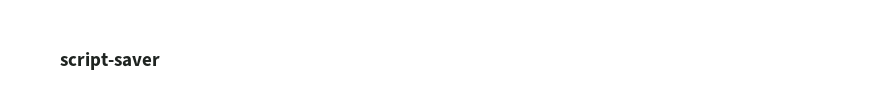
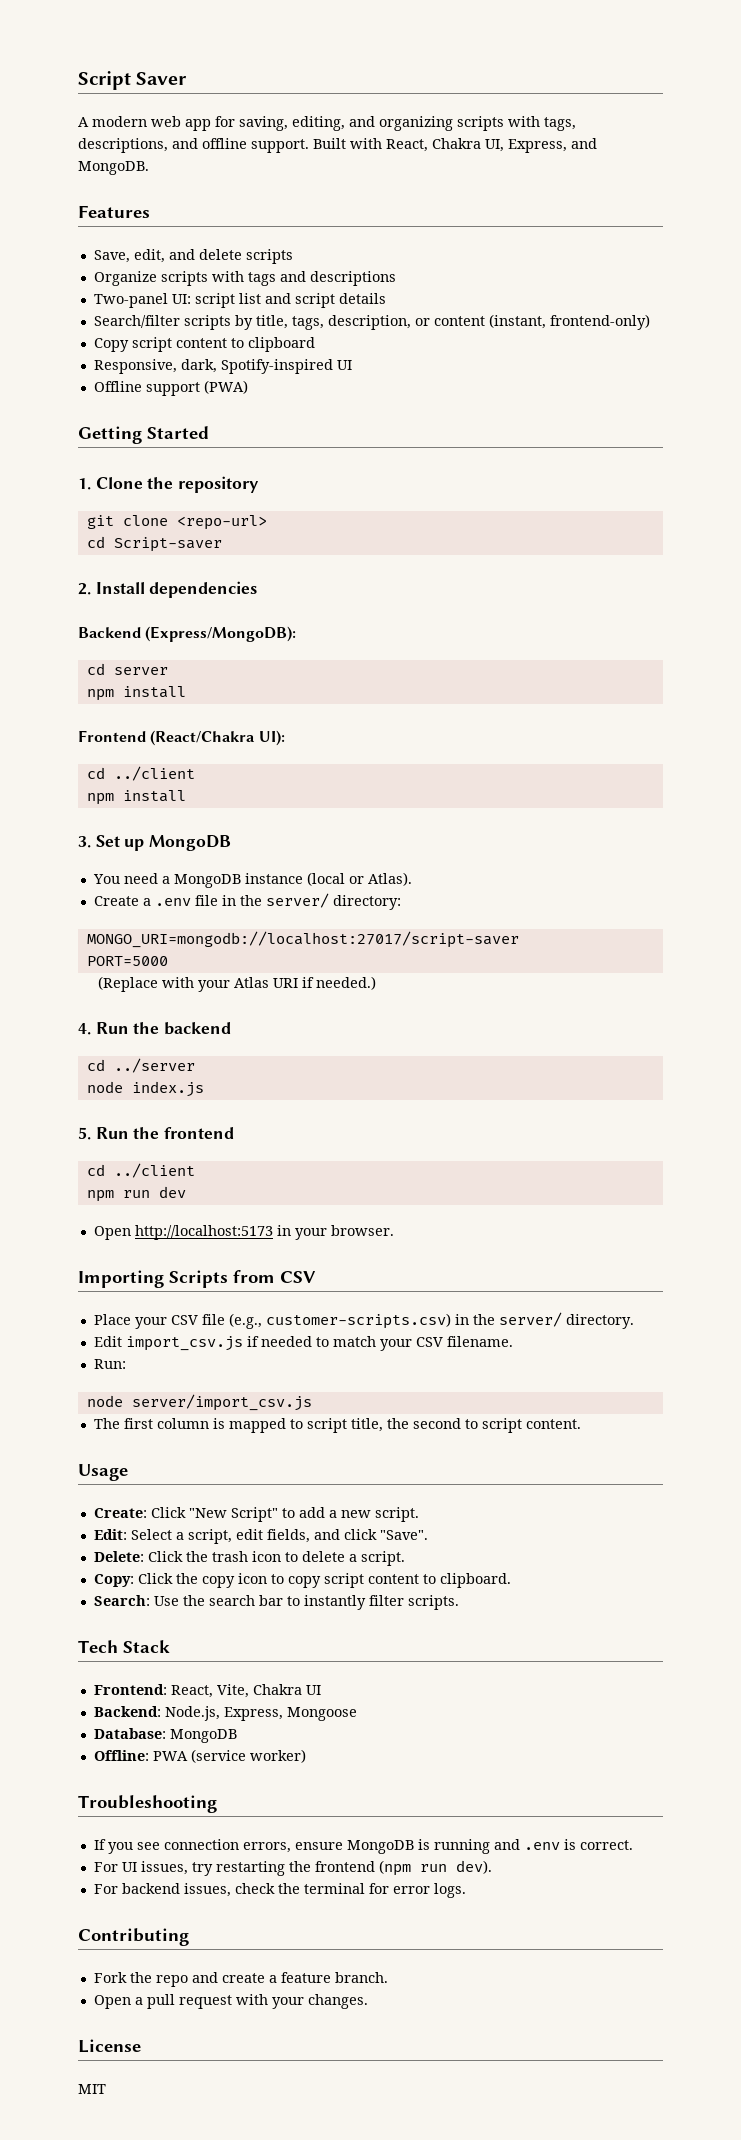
[60,52,160,70] script-saver -> [78,71,188,90] [78,116,576,131] [78,138,597,153] [78,161,149,175] [78,205,150,218] [93,249,293,264] [93,271,396,286] [93,293,386,308] [93,314,650,330] [93,337,315,352] [93,359,352,374] [93,380,248,396] [78,426,209,444] [78,476,260,493] [86,515,267,530] [86,536,222,552] [78,581,258,598] [78,626,297,642] [86,663,168,675] [86,686,186,701] [78,730,285,746] [86,766,195,781] [86,790,186,805] [78,835,232,851] [92,872,412,888] [93,893,401,910] [86,931,519,948] [86,956,168,966] [97,976,376,992] [78,1022,232,1035] [86,1058,195,1073] [86,1081,204,1097] [78,1127,235,1140] [86,1163,195,1178] [86,1186,186,1202] [93,1225,394,1240] [78,1270,316,1288] [93,1312,634,1329] [93,1336,513,1351] [93,1359,126,1369] [86,1394,312,1411] [93,1418,581,1433] [78,1464,128,1481] [93,1507,419,1522] [93,1529,428,1544] [93,1551,405,1566] [93,1573,511,1588] [93,1595,459,1610] [78,1640,170,1653] [93,1684,321,1698] [93,1706,357,1721] [93,1728,237,1743] [93,1749,306,1763] [78,1795,217,1813] [93,1839,633,1854] [93,1860,492,1876] [93,1883,466,1898] [78,1928,189,1946] [93,1972,388,1987] [93,1994,368,2009] [78,2039,141,2053] [78,2084,106,2094] Script Saver // A modern web app for saving, editing, and organizing scripts with tags, descriptions, and offline support. Built with React, Chakra UI, Express, and MongoDB. // Features // Save, edit, and delete scripts // Organize scripts with tags and descriptions // Two-panel UI: script list and script details // Search/filter scripts by title, tags, description, or content (instant, frontend-only) // Copy script content to clipboard // Responsive, dark, Spotify-inspired UI // Offline support (PWA) // Getting Started // 1. Clone the repository // git clone <repo-url> // cd Script-saver // 2. Install dependencies // Backend (Express/MongoDB): // cd server // npm install // Frontend (React/Chakra UI): // cd ../client // npm install // 3. Set up MongoDB // You need a MongoDB instance (local or Atlas). // Create a .env file in the server/ directory: // MONGO_URI=mongodb://localhost:27017/script-saver // PORT=5000 // (Replace with your Atlas URI if needed.) // 4. Run the backend // cd ../server // node index.js // 5. Run the frontend // cd ../client // npm run dev // Open http://localhost:5173 in your browser. // Importing Scripts from CSV // Place your CSV file (e.g., customer-scripts.csv) in the server/ directory. // Edit import_csv.js if needed to match your CSV filename. // Run: // node server/import_csv.js // The first column is mapped to script title, the second to script content. // Usage // Create: Click "New Script" to add a new script. // Edit: Select a script, edit fields, and click "Save". // Delete: Click the trash icon to delete a script. // Copy: Click the copy icon to copy script content to clipboard. // Search: Use the search bar to instantly filter scripts. // Tech Stack // Frontend: React, Vite, Chakra UI // Backend: Node.js, Express, Mongoose // Database: MongoDB // Offline: PWA (service worker) // Troubleshooting // If you see connection errors, ensure MongoDB is running and .env is correct. // For UI issues, try restarting the frontend (npm run dev). // For backend issues, check the terminal for error logs. // Contributing // Fork the repo and create a feature branch. // Open a pull request with your changes. // License // MIT

